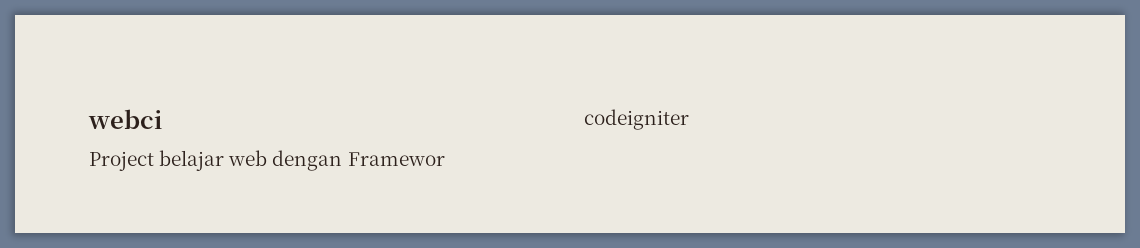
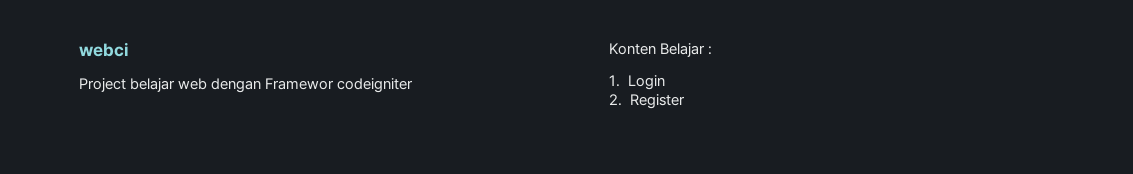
(689, 119) none -> [609,43,713,57] [609,75,666,90] [609,94,685,109] // Konten Belajar : // 1. Login // 2. Register

